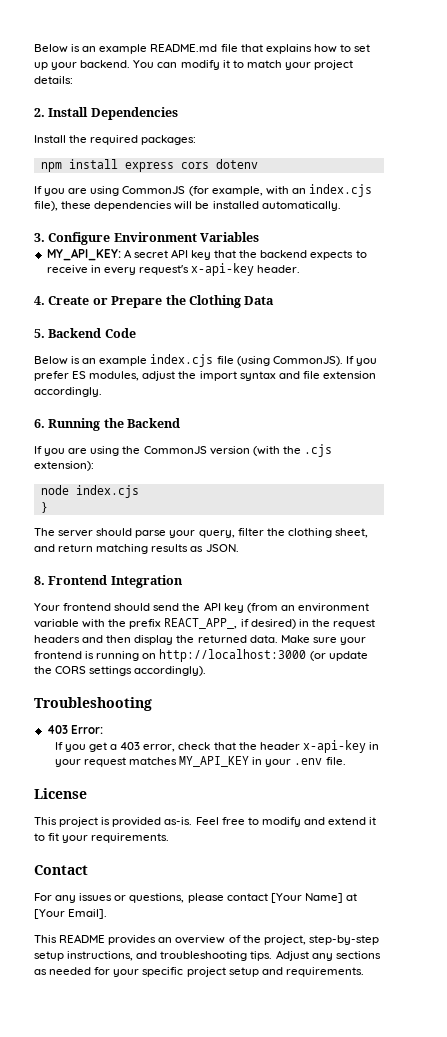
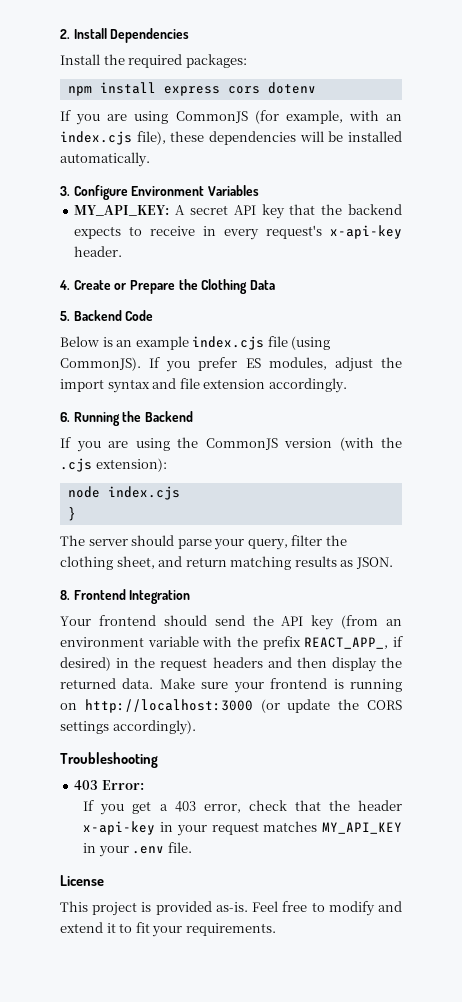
[34,43,371,54] [34,60,354,70] [34,76,73,84] Below is an example README.md file that explains how to set up your backend. You can modify it to match your project details: // -> (60, 34) none
[34,865,88,875] [34,893,357,903] [34,909,108,919] [34,934,379,945] [34,950,381,961] [34,967,364,977] // Contact // For any issues or questions, please contact [Your Name] at [Your Email]. // This README provides an overview of the project, step-by-step setup instructions, and troubleshooting tips. Adjust any sections as needed for your specific project setup and requirements. -> (276, 929) none

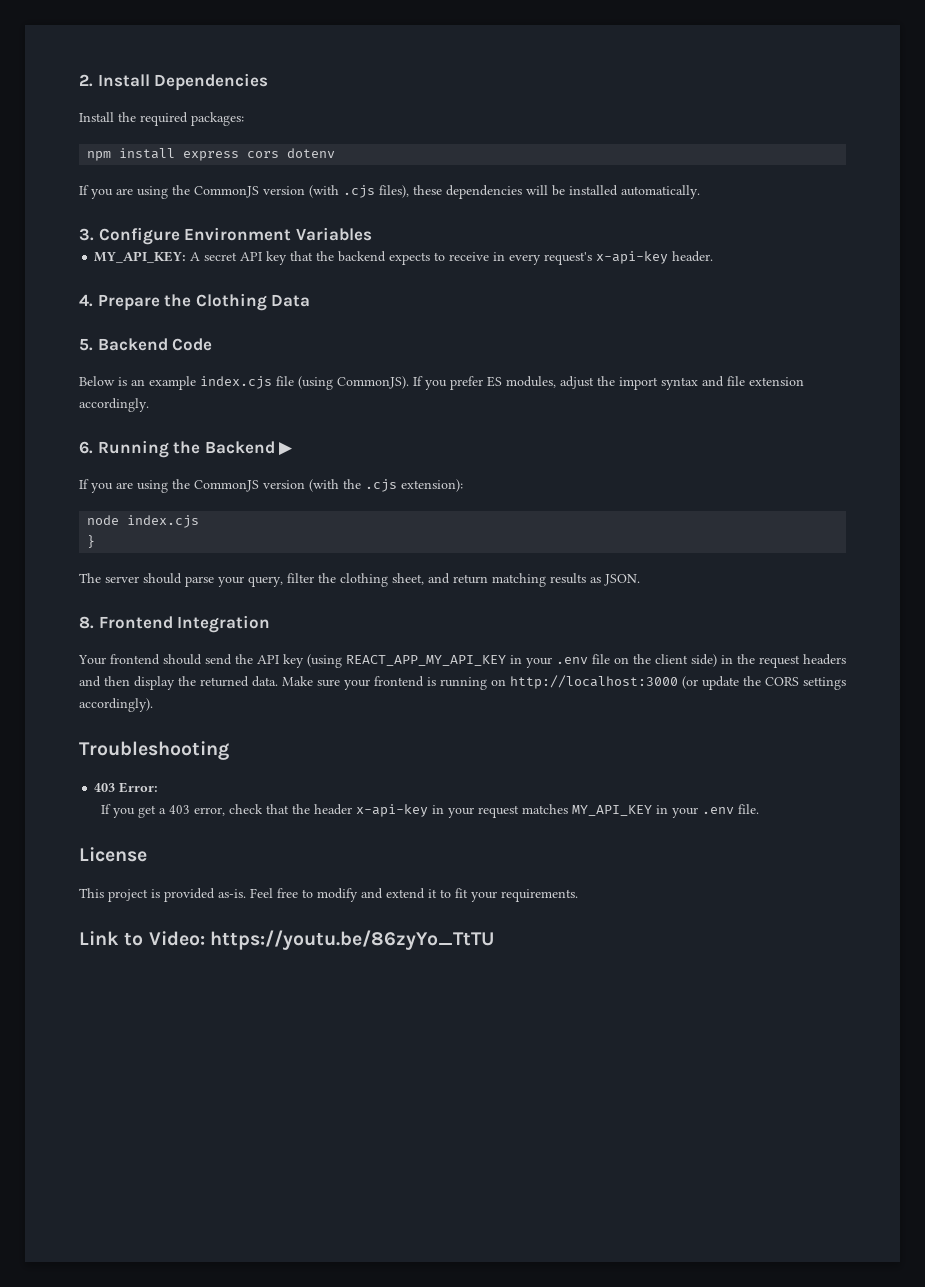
[175,110,402,124] [60,131,166,145] CommonJS (for example, with an index.cjs file), -> [172,185,409,198] the CommonJS version (with .cjs files),
[73,280,128,290] Create or -> (93, 300) none
(193, 416) none -> [279,442,294,456] ▶
[341,615,402,629] [60,636,403,650] [60,657,111,671] (from an environment variable with the prefix REACT_APP_, if desired) -> [307,654,717,668] (using REACT_APP_MY_API_KEY in your .env file on the client side)
(276, 929) none -> [79,930,494,950] // Link to Video: https://youtu.be/86zyYo_TtTU

